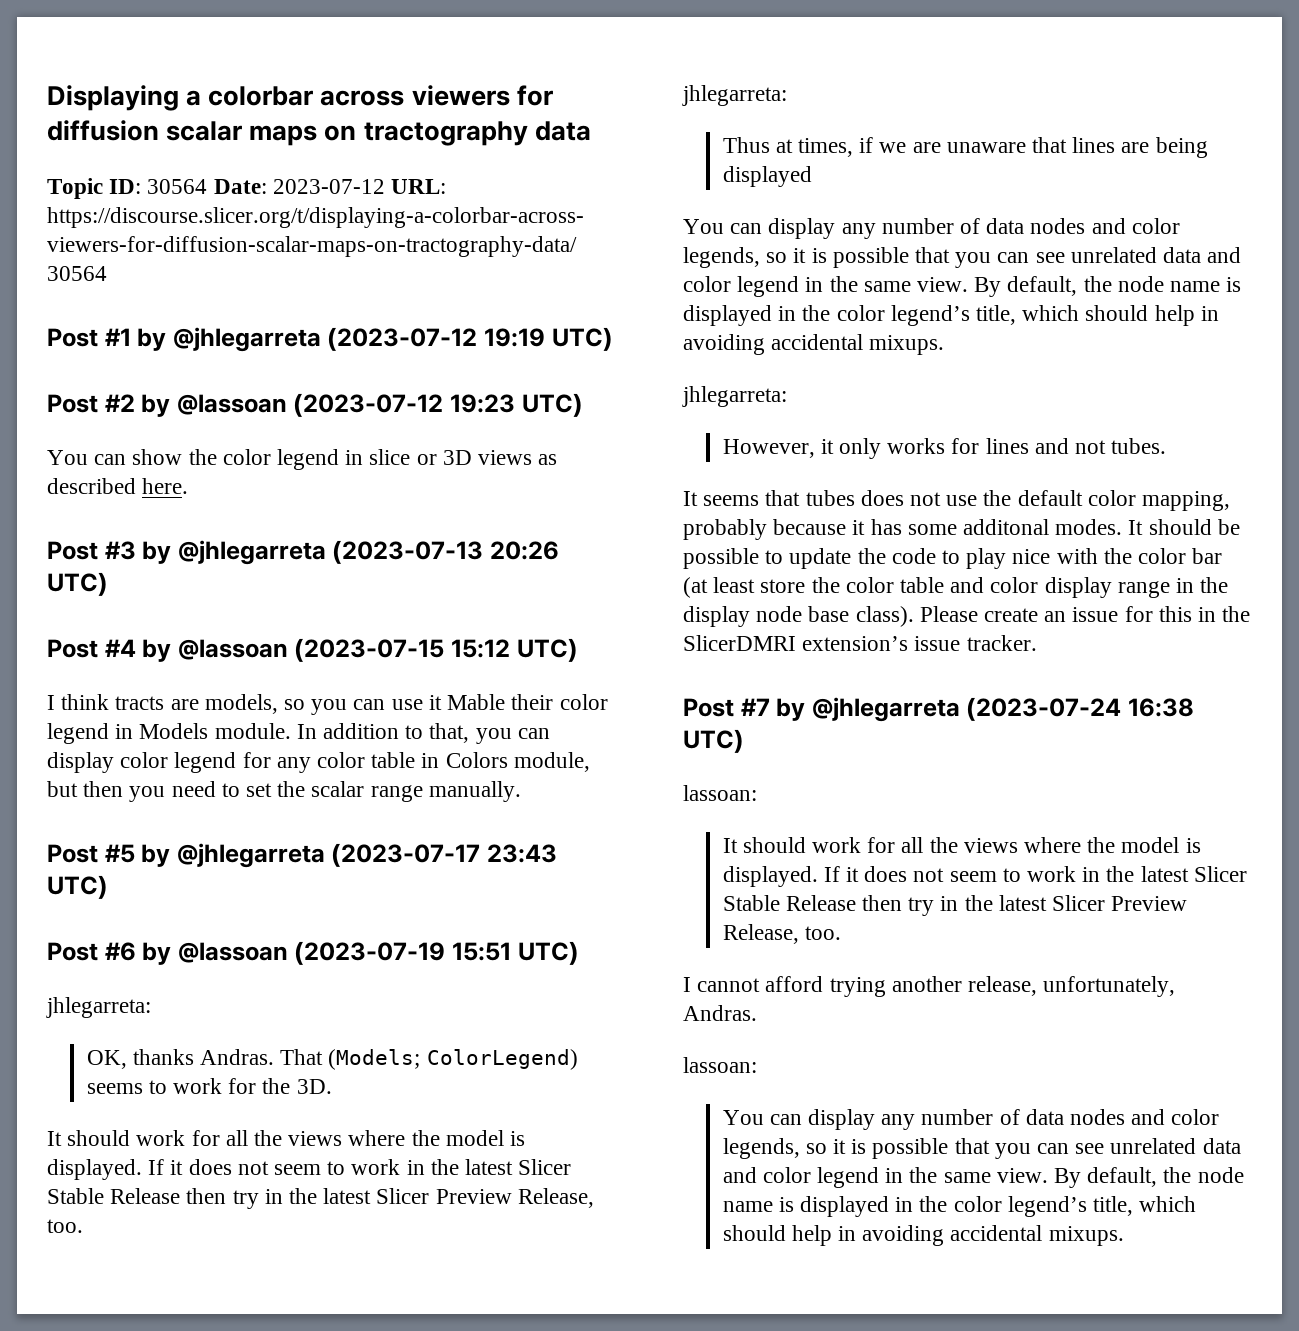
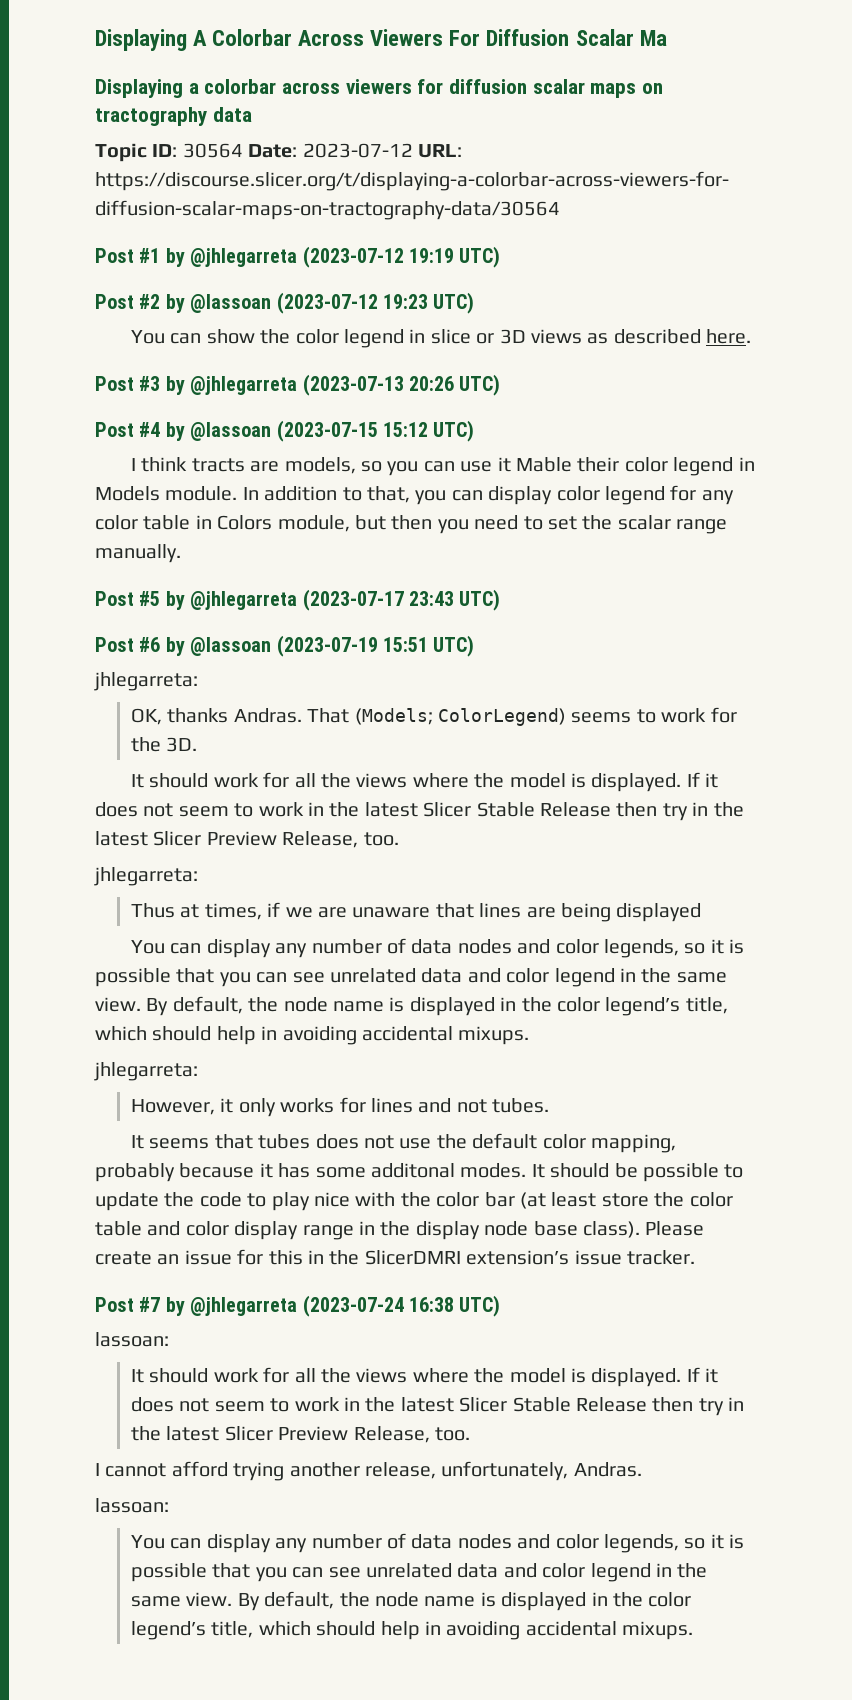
[47,85,179,111] Displaying -> [95,29,667,51] [95,79,183,98] Displaying A Colorbar Across Viewers For Diffusion Scalar Ma // Displaying

